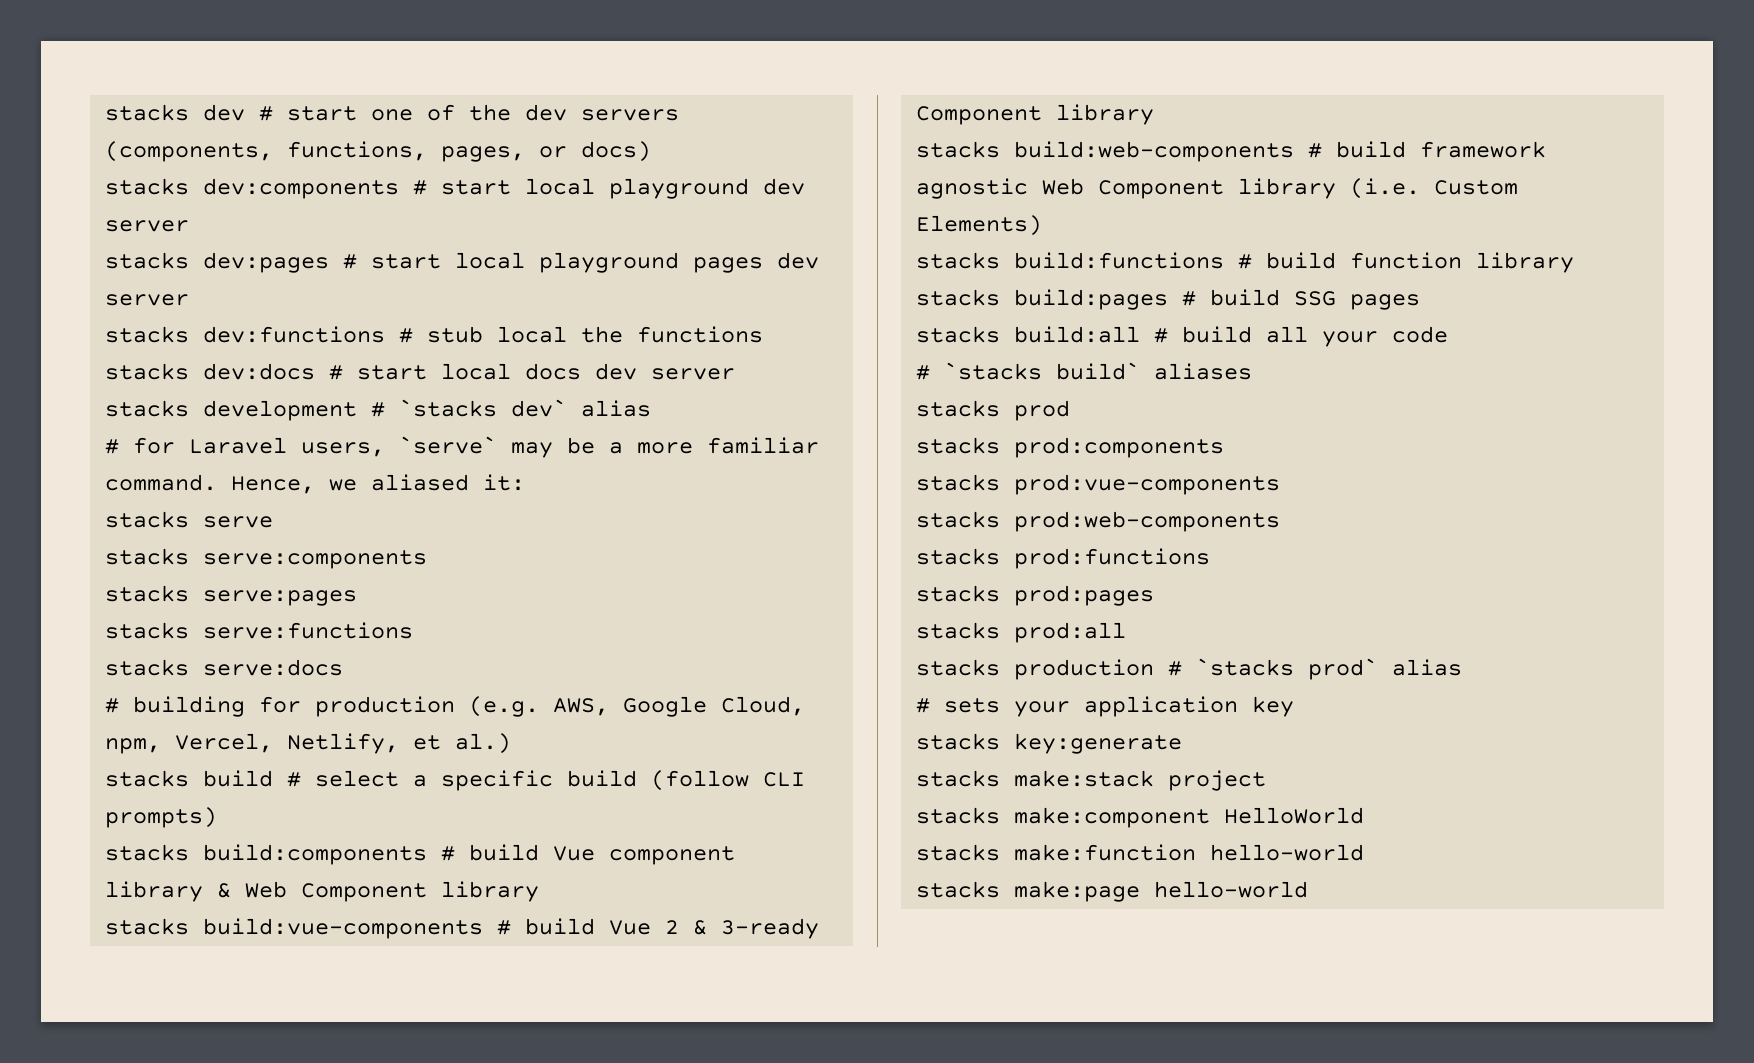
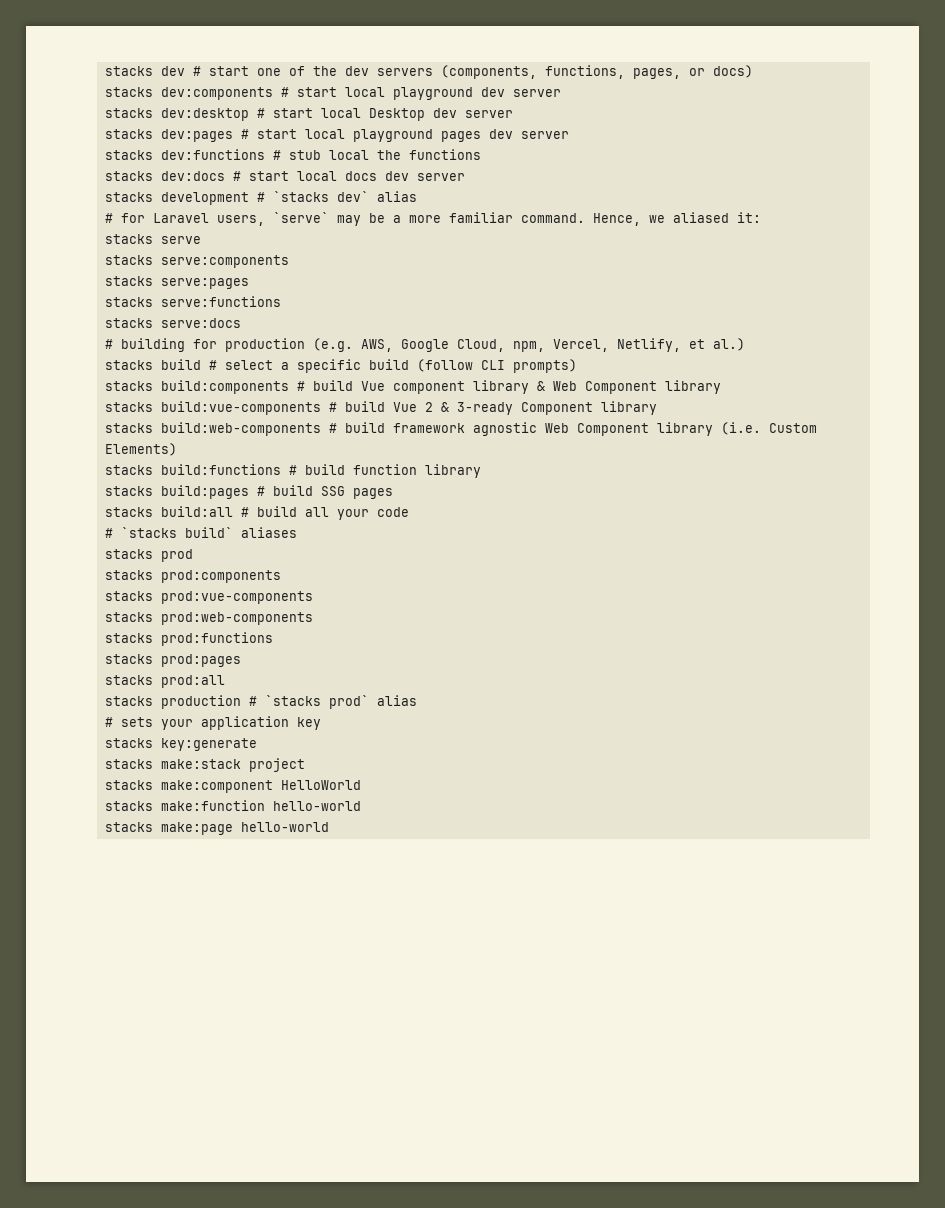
(189, 226) none -> [104,108,513,121] // stacks dev:desktop # start local Desktop dev server

